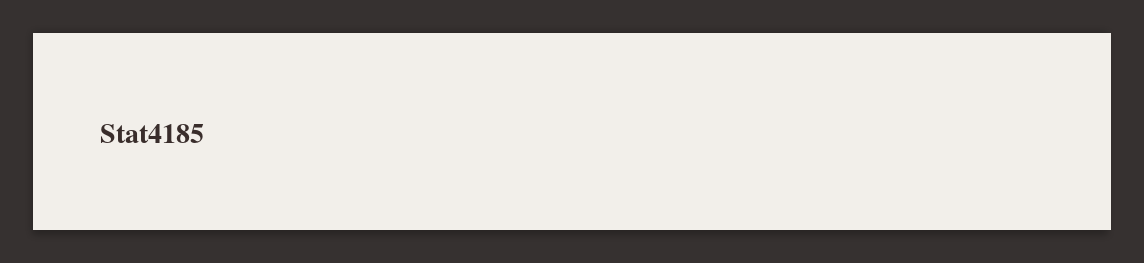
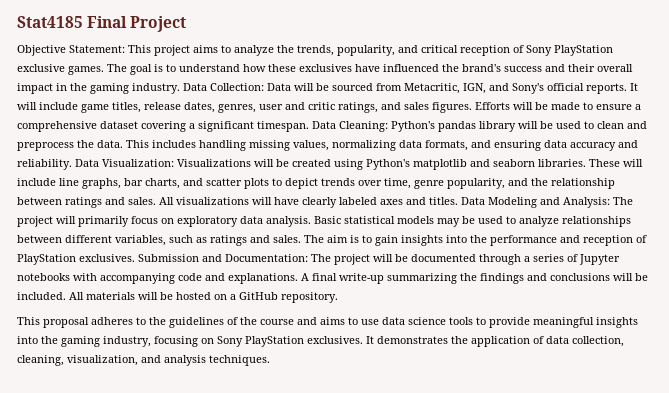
(204, 133) none -> [87,16,187,32] [17,45,613,56] [17,64,633,75] [17,83,638,94] [17,102,641,113] [17,121,647,132] [17,140,638,151] [17,159,643,170] [17,178,615,189] [17,197,633,208] [17,216,631,227] [17,235,647,246] [17,254,620,265] [17,273,648,284] [17,292,338,303] [17,317,638,328] [17,336,624,347] [17,355,270,366] Final Project // Objective Statement: This project aims to analyze the trends, popularity, and critical reception of Sony PlayStation exclusive games. The goal is to understand how these exclusives have influenced the brand's success and their overall impact in the gaming industry. Data Collection: Data will be sourced from Metacritic, IGN, and Sony's official reports. It will include game titles, release dates, genres, user and critic ratings, and sales figures. Efforts will be made to ensure a comprehensive dataset covering a significant timespan. Data Cleaning: Python's pandas library will be used to clean and preprocess the data. This includes handling missing values, normalizing data formats, and ensuring data accuracy and reliability. Data Visualization: Visualizations will be created using Python's matplotlib and seaborn libraries. These will include line graphs, bar charts, and scatter plots to depict trends over time, genre popularity, and the relationship between ratings and sales. All visualizations will have clearly labeled axes and titles. Data Modeling and Analysis: The project will primarily focus on exploratory data analysis. Basic statistical models may be used to analyze relationships between different variables, such as ratings and sales. The aim is to gain insights into the performance and reception of PlayStation exclusives. Submission and Documentation: The project will be documented through a series of Jupyter notebooks with accompanying code and explanations. A final write-up summarizing the findings and conclusions will be included. All materials will be hosted on a GitHub repository. // This proposal adheres to the guidelines of the course and aims to use data science tools to provide meaningful insights into the gaming industry, focusing on Sony PlayStation exclusives. It demonstrates the application of data collection, cleaning, visualization, and analysis techniques.

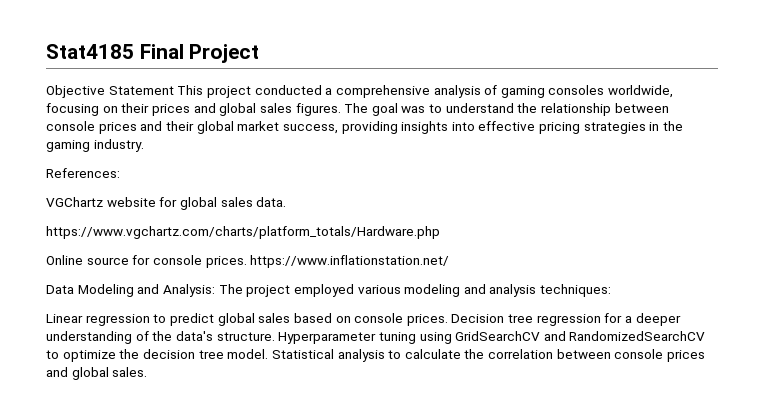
[69,45,125,53] Statement: -> [108,86,174,95] Statement
[193,45,613,56] [17,64,104,75] aims to analyze the trends, popularity, and critical reception of Sony PlayStation exclusive games. -> [254,85,674,98] [46,103,341,116] conducted a comprehensive analysis of gaming consoles worldwide, focusing on their prices and global sales figures.
[154,64,163,72] is -> [401,106,426,113] was
[243,64,633,72] [17,83,638,94] [17,102,641,113] [17,121,647,132] [17,140,638,151] [17,159,643,170] [17,178,615,189] [17,197,458,208] how these exclusives have influenced the brand's success and their overall impact in the gaming industry. Data Collection: Data will be sourced from Metacritic, IGN, and Sony's official reports. It will include game titles, release dates, genres, user and critic ratings, and sales figures. Efforts will be made to ensure a comprehensive dataset covering a significant timespan. Data Cleaning: Python's pandas library will be used to clean and preprocess the data. This includes handling missing values, normalizing data formats, and ensuring data accuracy and reliability. Data Visualization: Visualizations will be created using Python's matplotlib and seaborn libraries. These will include line graphs, bar charts, and scatter plots to depict trends over time, genre popularity, and the relationship between ratings and sales. All visualizations will have clearly labeled axes and titles. -> [517,103,669,116] [46,121,684,134] [46,139,144,152] [46,168,120,178] [46,197,287,210] [46,226,440,239] [46,255,450,268] the relationship between console prices and their global market success, providing insights into effective pricing strategies in the gaming industry. // References: // VGChartz website for global sales data. // https://www.vgchartz.com/charts/platform_totals/Hardware.php // Online source for console prices. https://www.inflationstation.net/ //
[56,216,631,227] [17,235,647,246] [17,254,620,265] [17,273,648,284] [17,292,338,303] [17,317,638,328] [17,336,624,347] [17,355,270,366] will primarily focus on exploratory data analysis. Basic statistical models may be used to analyze relationships between different variables, such as ratings and sales. The aim is to gain insights into the performance and reception of PlayStation exclusives. Submission and Documentation: The project will be documented through a series of Jupyter notebooks with accompanying code and explanations. A final write-up summarizing the findings and conclusions will be included. All materials will be hosted on a GitHub repository. // This proposal adheres to the guidelines of the course and aims to use data science tools to provide meaningful insights into the gaming industry, focusing on Sony PlayStation exclusives. It demonstrates the application of data collection, cleaning, visualization, and analysis techniques. -> [293,284,612,297] [46,313,681,326] [46,331,706,344] [46,349,706,362] [46,367,148,380] employed various modeling and analysis techniques: // Linear regression to predict global sales based on console prices. Decision tree regression for a deeper understanding of the data's structure. Hyperparameter tuning using GridSearchCV and RandomizedSearchCV to optimize the decision tree model. Statistical analysis to calculate the correlation between console prices and global sales.

